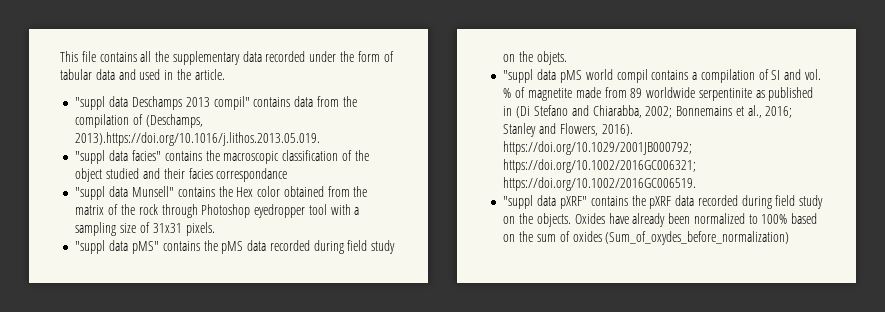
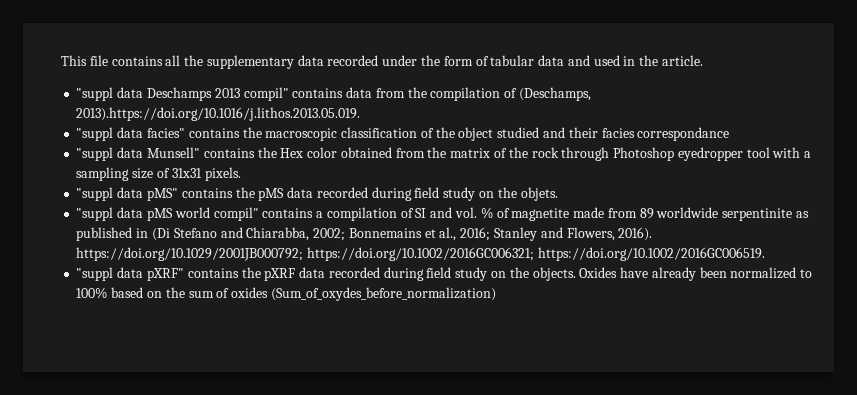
[616,69,648,83] compil -> [213,207,259,221] compil"

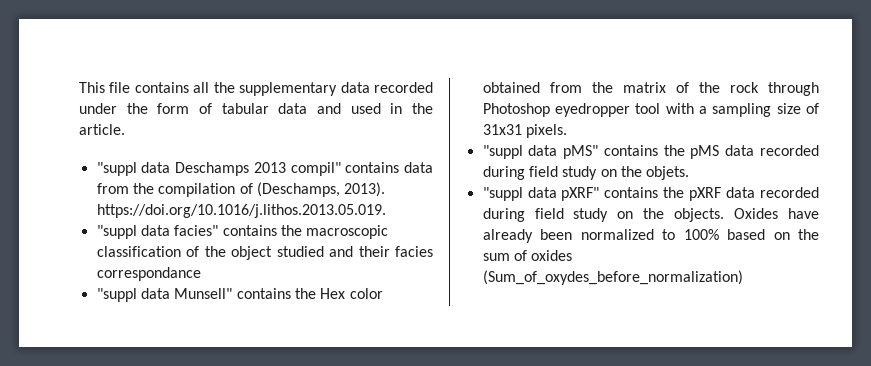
[76,107,361,121] 2013).https://doi.org/10.1016/j.lithos.2013.05.019. -> [344,182,386,197] [96,204,386,218] 2013). https://doi.org/10.1016/j.lithos.2013.05.019.
[76,207,809,221] [76,227,653,241] [76,247,765,261] // "suppl data pMS world compil" contains a compilation of SI and vol. % of magnetite made from 89 worldwide serpentinite as published in (Di Stefano and Chiarabba, 2002; Bonnemains et al., 2016; Stanley and Flowers, 2016). https://doi.org/10.1029/2001JB000792; https://doi.org/10.1002/2016GC006321; https://doi.org/10.1002/2016GC006519. -> (690, 173) none

